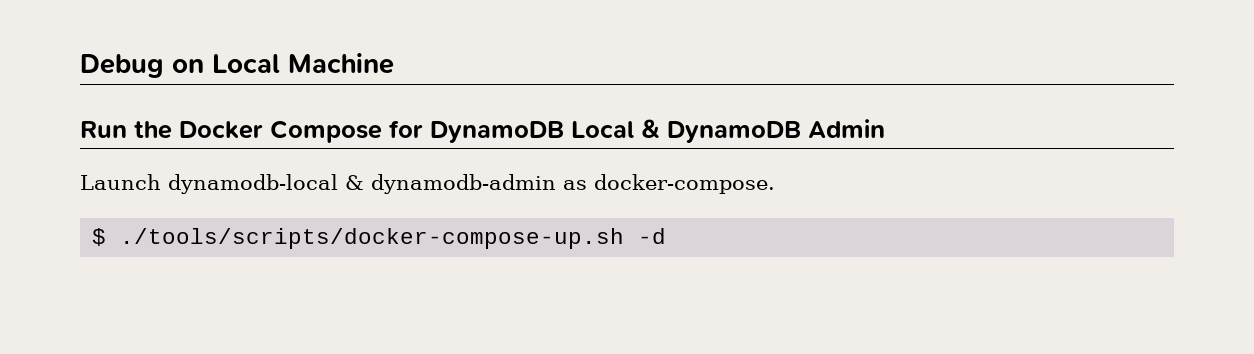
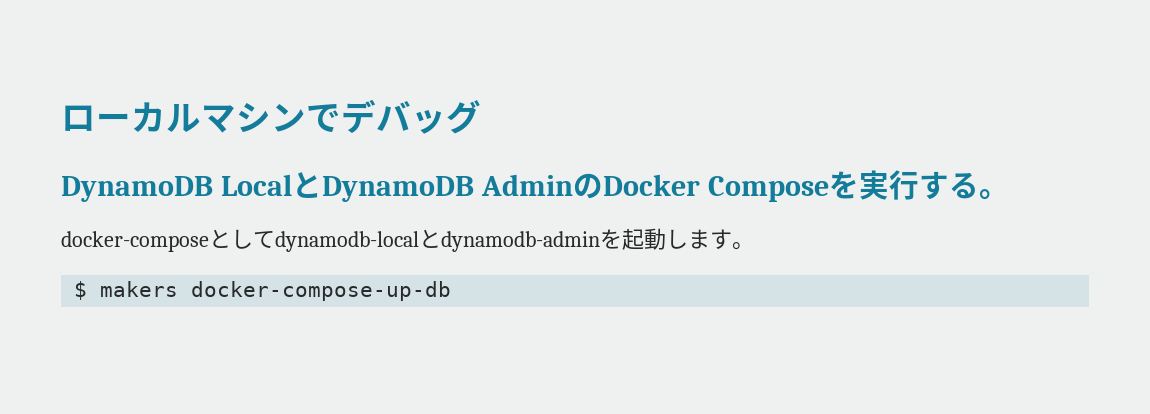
[80,53,394,78] [80,119,885,143] [80,174,775,194] Debug on Local Machine // Run the Docker Compose for DynamoDB Local & DynamoDB Admin // Launch dynamodb-local & dynamodb-admin as docker-compose. -> [61,99,481,134] [61,170,1009,202] [61,228,754,252] ローカルマシンでデバッグ // DynamoDB LocalとDynamoDB AdminのDocker Composeを実行する。 // docker-composeとしてdynamodb-localとdynamodb-adminを起動します。
[120,228,667,249] ./tools/scripts/docker-compose-up.sh -d -> [100,281,452,301] makers docker-compose-up-db

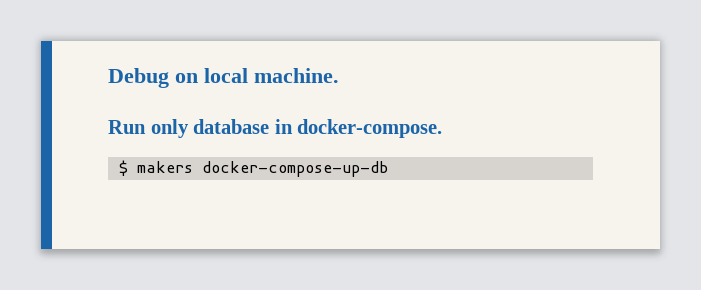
[61,99,481,134] [61,170,1009,202] [61,228,754,252] ローカルマシンでデバッグ // DynamoDB LocalとDynamoDB AdminのDocker Composeを実行する。 // docker-composeとしてdynamodb-localとdynamodb-adminを起動します。 -> [108,68,339,88] [108,119,443,138] Debug on local machine. // Run only database in docker-compose.

